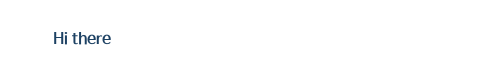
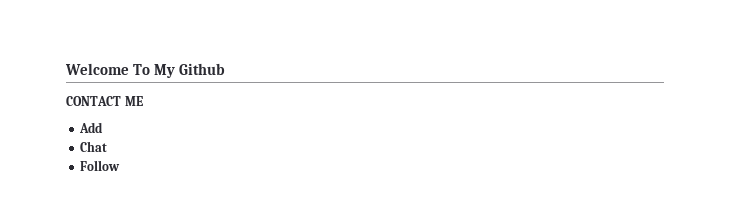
[53,32,112,45] Hi there -> [65,63,226,78] [66,96,143,106] [79,122,104,133] [80,141,108,152] [80,160,121,171] Welcome To My Github // CONTACT ME // Add // Chat // Follow

